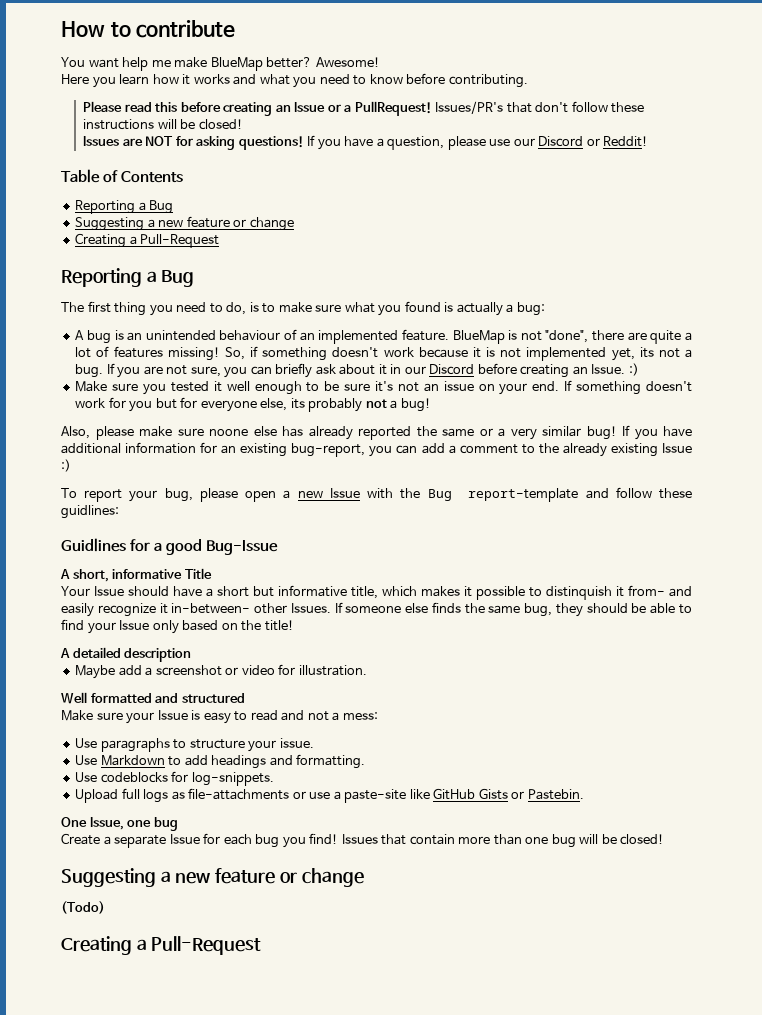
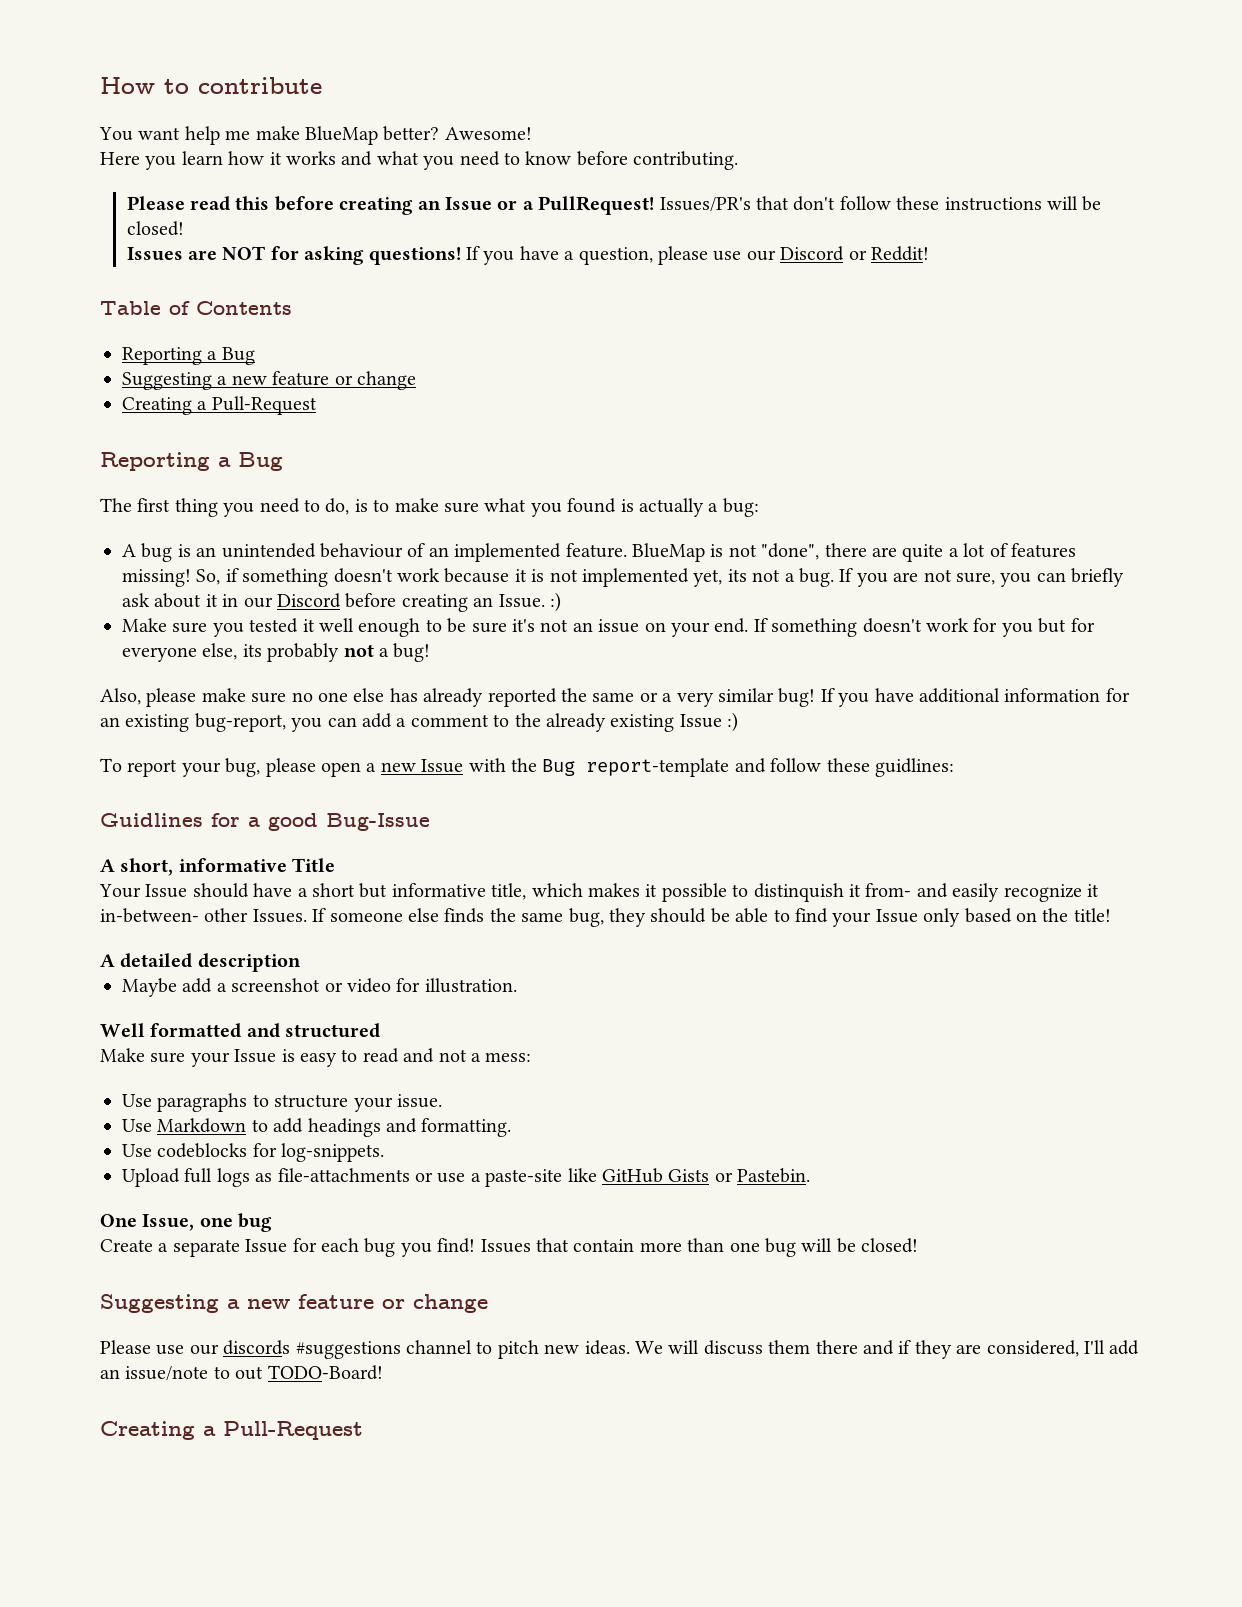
[209,429,248,436] noone -> [291,692,348,702] no one
[61,901,105,914] (Todo) -> [100,1340,1140,1359] [100,1365,383,1381] Please use our discords #suggestions channel to pitch new ideas. We will discuss them there and if they are considered, I'll add an issue/note to out TODO-Board!

